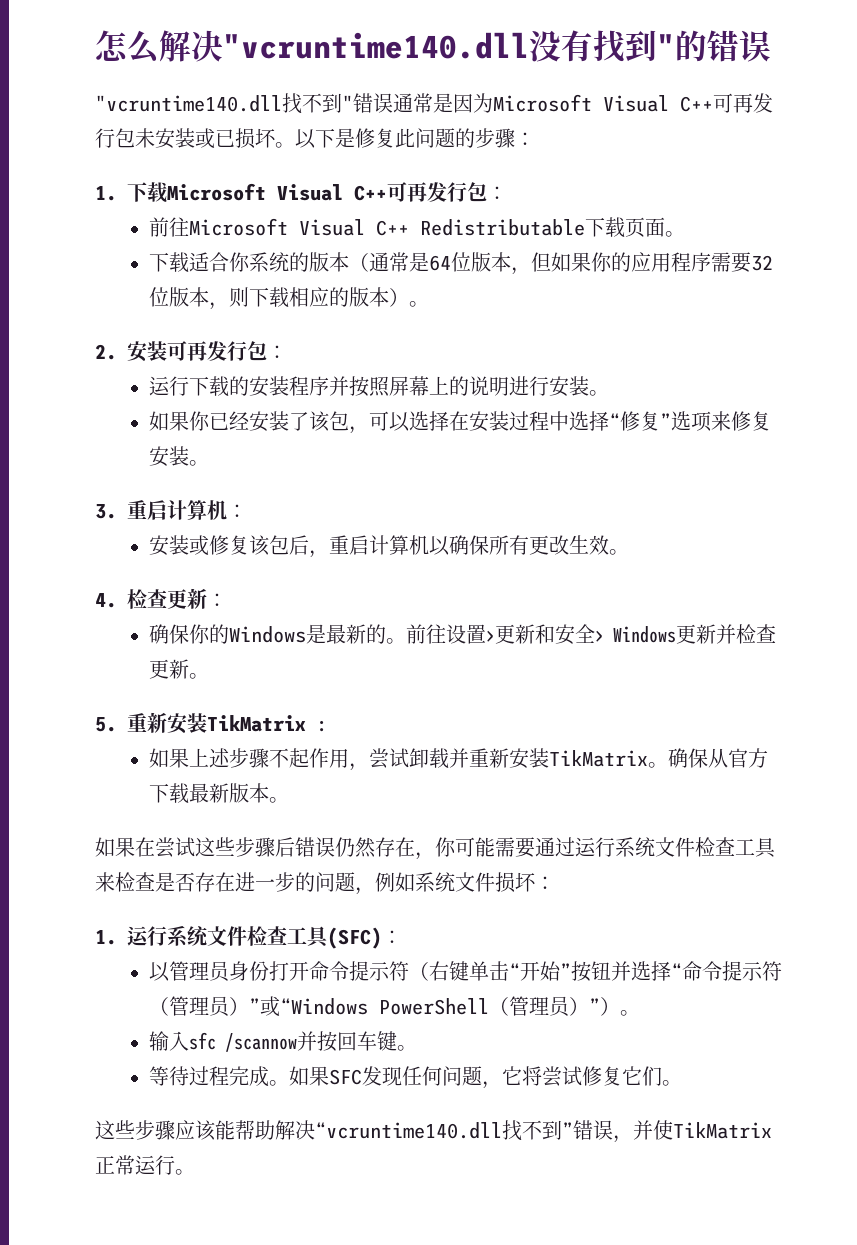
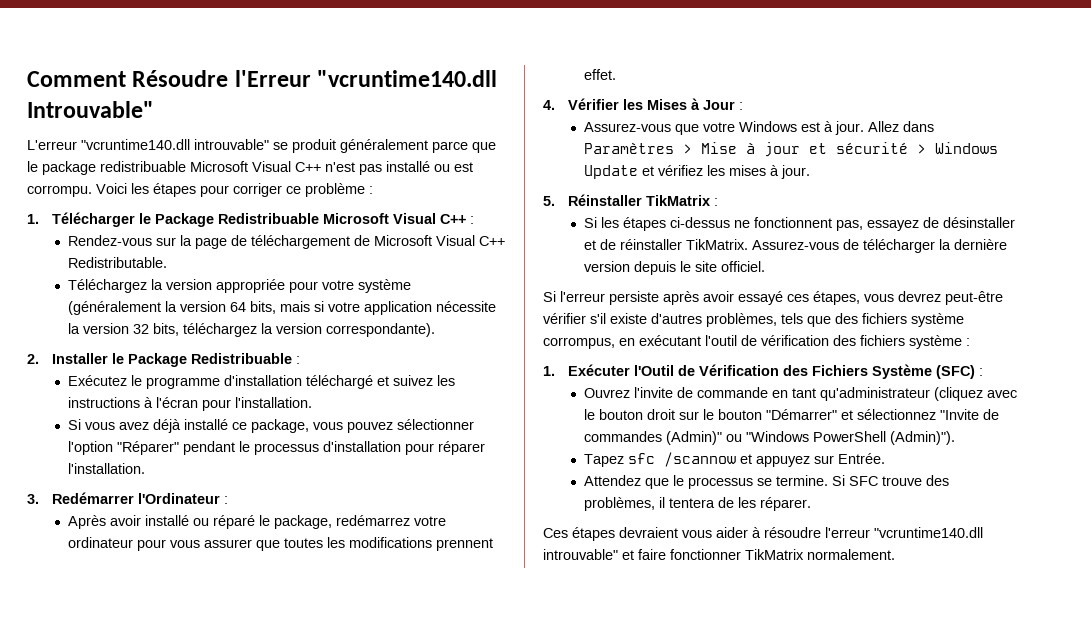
[95,30,771,64] [95,93,773,114] [95,128,535,149] [95,182,507,203] [148,217,685,238] [148,252,773,275] [148,287,429,310] [95,341,287,362] [148,376,609,397] [148,411,771,434] [148,446,209,467] [95,500,247,520] [148,535,629,558] [95,588,227,609] [148,624,776,645] [148,659,209,679] 怎么解决"vcruntime140.dll没有找到"的错误 // "vcruntime140.dll找不到"错误通常是因为Microsoft Visual C++可再发行包未安装或已损坏。以下是修复此问题的步骤： // 1.下载Microsoft Visual C++可再发行包： // 前往Microsoft Visual C++ Redistributable下载页面。 // 下载适合你系统的版本（通常是64位版本，但如果你的应用程序需要32位版本，则下载相应的版本）。 // 2.安装可再发行包： // 运行下载的安装程序并按照屏幕上的说明进行安装。 // 如果你已经安装了该包，可以选择在安装过程中选择“修复”选项来修复安装。 // 3.重启计算机： // 安装或修复该包后，重启计算机以确保所有更改生效。 // 4.检查更新： // 确保你的Windows是最新的。前往设置>更新和安全> Windows更新并检查更新。 -> [27,70,498,87] [27,101,154,118] [27,139,496,153] [27,161,473,175] [27,183,373,197] [27,212,475,227] [67,235,505,249] [67,257,167,268] [67,279,411,293] [67,301,496,315] [67,323,435,337] [27,353,301,367] [67,375,455,389] [67,397,312,411] [67,419,474,433] [67,441,485,455] [67,463,145,474] [27,492,229,504] [67,515,446,529] [67,537,493,551] [583,69,616,80] [543,98,744,110] [583,121,934,135] [583,142,998,157] [583,165,810,179] Comment Résoudre l'Erreur "vcruntime140.dll Introuvable" // L'erreur "vcruntime140.dll introuvable" se produit généralement parce que le package redistribuable Microsoft Visual C++ n'est pas installé ou est corrompu. Voici les étapes pour corriger ce problème : // 1. Télécharger le Package Redistribuable Microsoft Visual C++ : // Rendez-vous sur la page de téléchargement de Microsoft Visual C++ Redistributable. // Téléchargez la version appropriée pour votre système (généralement la version 64 bits, mais si votre application nécessite la version 32 bits, téléchargez la version correspondante). // 2. Installer le Package Redistribuable : // Exécutez le programme d'installation téléchargé et suivez les instructions à l'écran pour l'installation. // Si vous avez déjà installé ce package, vous pouvez sélectionner l'option "Réparer" pendant le processus d'installation pour réparer l'installation. // 3. Redémarrer l'Ordinateur : // Après avoir installé ou réparé le package, redémarrez votre ordinateur pour vous assurer que toutes les modifications prennent effet. // 4. Vérifier les Mises à Jour : // Assurez-vous que votre Windows est à jour. Allez dans Paramètres > Mise à jour et sécurité > Windows Update et vérifiez les mises à jour.
[127,712,207,734] 重新安装 -> [568,194,643,206] Réinstaller
[148,748,768,771] [148,783,289,804] [95,837,776,860] [95,872,555,895] [95,925,402,949] [148,961,782,982] [148,996,640,1017] [148,1031,417,1052] [148,1066,682,1089] [95,1120,772,1143] [95,1155,195,1175] 如果上述步骤不起作用，尝试卸载并重新安装TikMatrix。确保从官方下载最新版本。 // 如果在尝试这些步骤后错误仍然存在，你可能需要通过运行系统文件检查工具来检查是否存在进一步的问题，例如系统文件损坏： // 1.运行系统文件检查工具(SFC)： // 以管理员身份打开命令提示符（右键单击“开始”按钮并选择“命令提示符（管理员）”或“Windows PowerShell（管理员）”）。 // 输入sfc /scannow并按回车键。 // 等待过程完成。如果SFC发现任何问题，它将尝试修复它们。 // 这些步骤应该能帮助解决“vcruntime140.dll找不到”错误，并使TikMatrix正常运行。 -> [583,217,1015,231] [583,239,1007,253] [583,261,765,275] [543,291,1003,305] [543,313,964,327] [543,335,970,349] [543,364,984,379] [583,387,1017,401] [583,409,999,420] [583,431,955,445] [583,452,885,467] [583,475,949,489] [583,497,811,511] [543,527,983,541] [543,549,895,560] Si les étapes ci-dessus ne fonctionnent pas, essayez de désinstaller et de réinstaller TikMatrix. Assurez-vous de télécharger la dernière version depuis le site officiel. // Si l'erreur persiste après avoir essayé ces étapes, vous devrez peut-être vérifier s'il existe d'autres problèmes, tels que des fichiers système corrompus, en exécutant l'outil de vérification des fichiers système : // 1. Exécuter l'Outil de Vérification des Fichiers Système (SFC) : // Ouvrez l'invite de commande en tant qu'administrateur (cliquez avec le bouton droit sur le bouton "Démarrer" et sélectionnez "Invite de commandes (Admin)" ou "Windows PowerShell (Admin)"). // Tapez sfc /scannow et appuyez sur Entrée. // Attendez que le processus se termine. Si SFC trouve des problèmes, il tentera de les réparer. // Ces étapes devraient vous aider à résoudre l'erreur "vcruntime140.dll introuvable" et faire fonctionner TikMatrix normalement.

